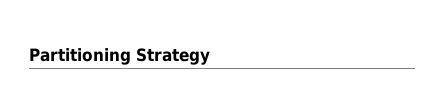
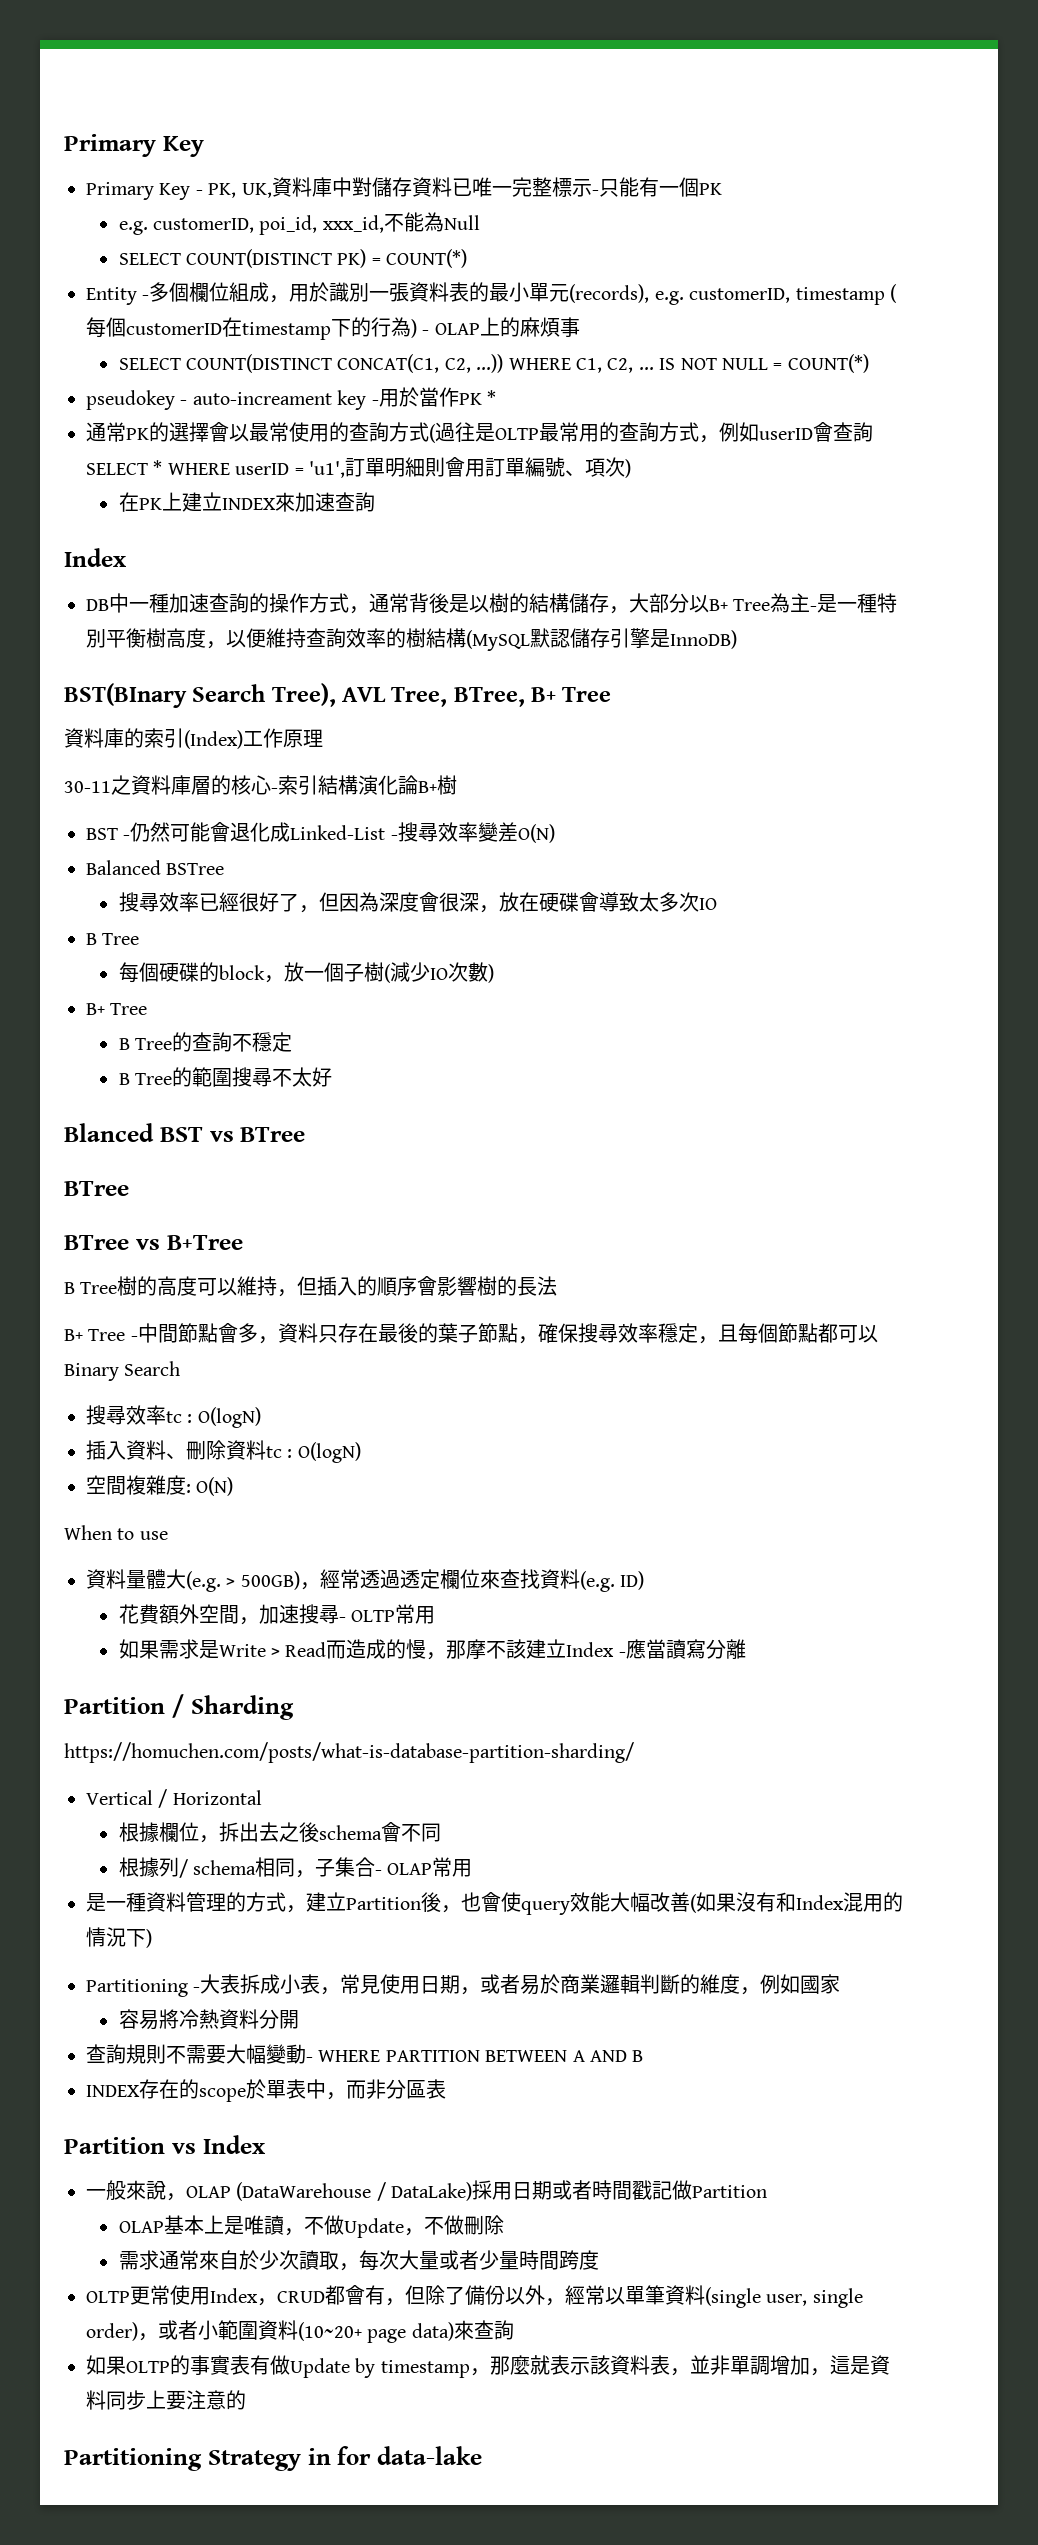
[29,48,210,65] Partitioning Strategy -> [64,134,204,157] [86,177,722,200] [118,212,480,235] [118,249,468,268] [86,282,897,305] [86,317,580,340] [118,354,869,373] [86,387,496,410] [86,422,873,443] [86,457,631,478] [118,492,375,512] [64,548,127,567] [86,593,898,614] [86,628,737,651] [64,683,612,708] [64,728,323,749] [64,775,457,795] [86,822,555,843] [86,860,225,875] [118,892,717,913] [86,933,140,945] [118,962,494,983] [86,1003,148,1015] [118,1032,292,1052] [118,1067,332,1087] [64,1123,306,1142] [64,1181,129,1196] [64,1235,243,1250] [64,1276,558,1297] [64,1323,878,1344] [64,1361,181,1381] [86,1405,261,1428] [86,1440,361,1463] [86,1475,234,1496] [64,1525,168,1540] [86,1569,645,1592] [118,1604,435,1625] [118,1639,746,1660] [64,1694,294,1720] [64,1742,634,1763] [86,1789,262,1808] [118,1822,441,1843] [118,1857,473,1878] [86,1892,903,1915] [86,1927,152,1948] [86,1974,841,1997] [118,2009,299,2030] [86,2044,644,2064] [86,2079,446,2102] [64,2135,266,2154] [86,2180,768,2201] [118,2215,504,2238] [118,2250,599,2271] [86,2285,863,2308] [86,2320,514,2343] [86,2355,890,2378] [86,2390,246,2410] [64,2446,482,2471] Primary Key // Primary Key - PK, UK,資料庫中對儲存資料已唯一完整標示-只能有一個PK // e.g. customerID, poi_id, xxx_id,不能為Null // SELECT COUNT(DISTINCT PK) = COUNT(*) // Entity -多個欄位組成，用於識別一張資料表的最小單元(records), e.g. customerID, timestamp (每個customerID在timestamp下的行為) - OLAP上的麻煩事 // SELECT COUNT(DISTINCT CONCAT(C1, C2, ...)) WHERE C1, C2, ... IS NOT NULL = COUNT(*) // pseudokey - auto-increament key -用於當作PK * // 通常PK的選擇會以最常使用的查詢方式(過往是OLTP最常用的查詢方式，例如userID會查詢SELECT * WHERE userID = 'u1',訂單明細則會用訂單編號、項次) // 在PK上建立INDEX來加速查詢 // Index // DB中一種加速查詢的操作方式，通常背後是以樹的結構儲存，大部分以B+ Tree為主-是一種特別平衡樹高度，以便維持查詢效率的樹結構(MySQL默認儲存引擎是InnoDB) // BST(BInary Search Tree), AVL Tree, BTree, B+ Tree // 資料庫的索引(Index)工作原理 // 30-11之資料庫層的核心-索引結構演化論B+樹 // BST -仍然可能會退化成Linked-List -搜尋效率變差O(N) // Balanced BSTree // 搜尋效率已經很好了，但因為深度會很深，放在硬碟會導致太多次IO // B Tree // 每個硬碟的block，放一個子樹(減少IO次數) // B+ Tree // B Tree的查詢不穩定 // B Tree的範圍搜尋不太好 // Blanced BST vs BTree // BTree // BTree vs B+Tree // B Tree樹的高度可以維持，但插入的順序會影響樹的長法 // B+ Tree -中間節點會多，資料只存在最後的葉子節點，確保搜尋效率穩定，且每個節點都可以Binary Search // 搜尋效率tc : O(logN) // 插入資料、刪除資料tc : O(logN) // 空間複雜度: O(N) // When to use // 資料量體大(e.g. > 500GB)，經常透過透定欄位來查找資料(e.g. ID) // 花費額外空間，加速搜尋- OLTP常用 // 如果需求是Write > Read而造成的慢，那摩不該建立Index -應當讀寫分離 // Partition / Sharding // https://homuchen.com/posts/what-is-database-partition-sharding/ // Vertical / Horizontal // 根據欄位，拆出去之後schema會不同 // 根據列/ schema相同，子集合- OLAP常用 // 是一種資料管理的方式，建立Partition後，也會使query效能大幅改善(如果沒有和Index混用的情況下) // Partitioning -大表拆成小表，常見使用日期，或者易於商業邏輯判斷的維度，例如國家 // 容易將冷熱資料分開 // 查詢規則不需要大幅變動- WHERE PARTITION BETWEEN A AND B // INDEX存在的scope於單表中，而非分區表 // Partition vs Index // 一般來說，OLAP (DataWarehouse / DataLake)採用日期或者時間戳記做Partition // OLAP基本上是唯讀，不做Update，不做刪除 // 需求通常來自於少次讀取，每次大量或者少量時間跨度 // OLTP更常使用Index，CRUD都會有，但除了備份以外，經常以單筆資料(single user, single order)，或者小範圍資料(10~20+ page data)來查詢 // 如果OLTP的事實表有做Update by timestamp，那麼就表示該資料表，並非單調增加，這是資料同步上要注意的 // Partitioning Strategy in for data-lake

